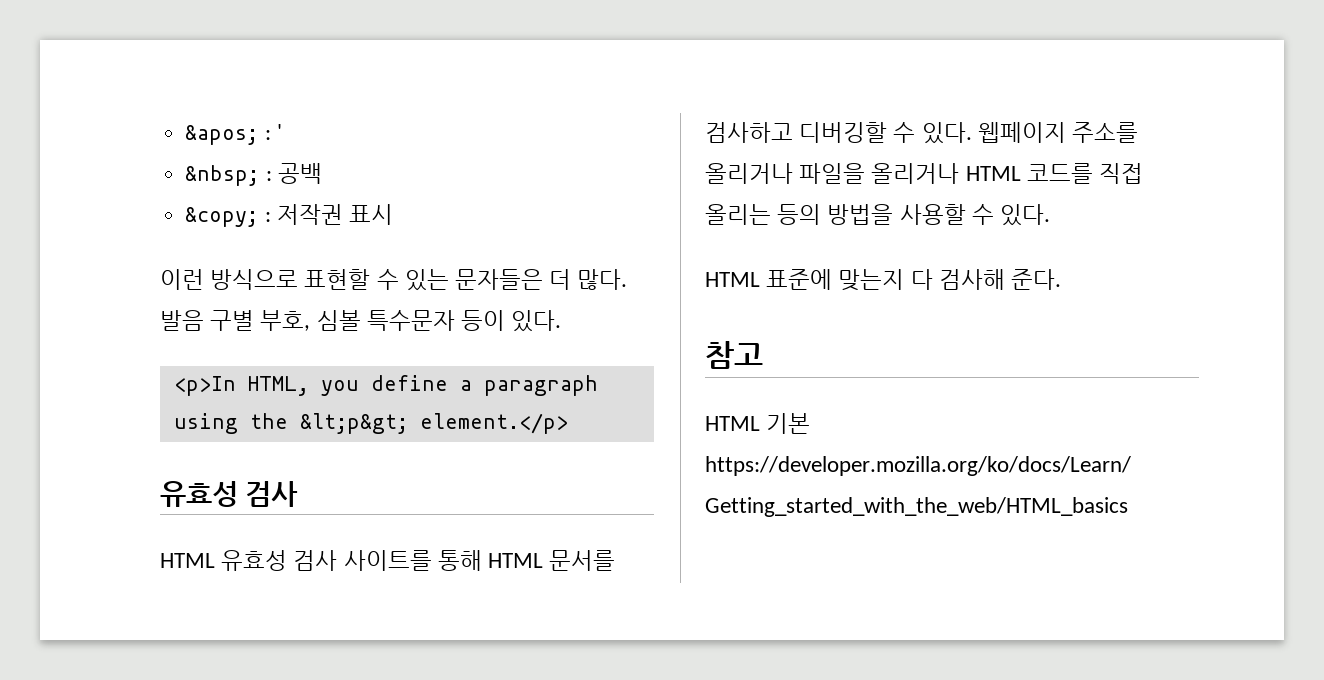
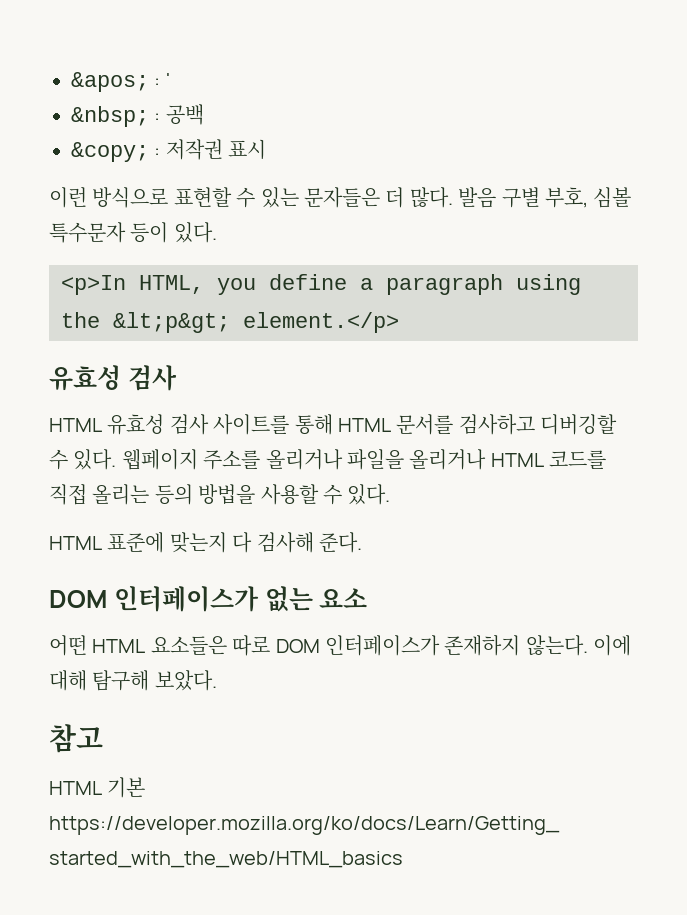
(1062, 279) none -> [49,586,368,612] [49,635,632,656] [49,670,217,691] // DOM 인터페이스가 없는 요소 // 어떤 HTML 요소들은 따로 DOM 인터페이스가 존재하지 않는다. 이에 대해 탐구해 보았다.

